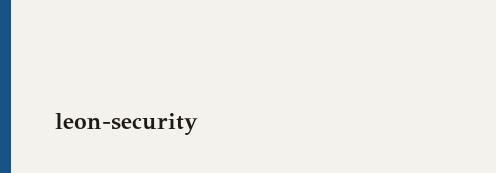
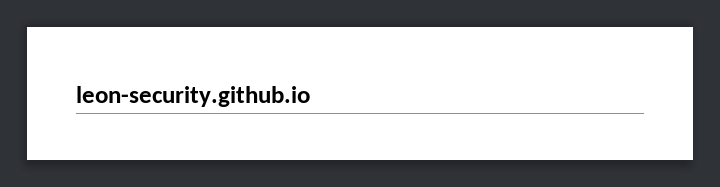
[55,113,198,135] leon-security -> [76,86,310,107] leon-security.github.io

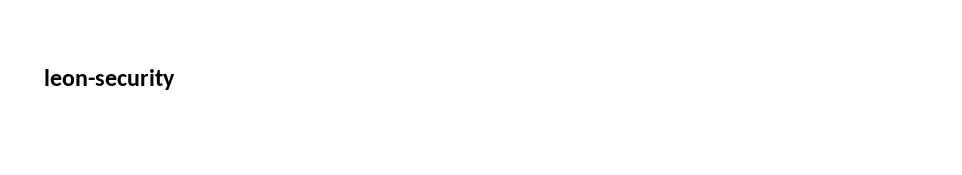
[76,86,310,107] leon-security.github.io -> [44,69,175,90] leon-security

